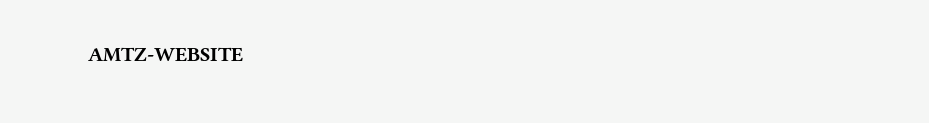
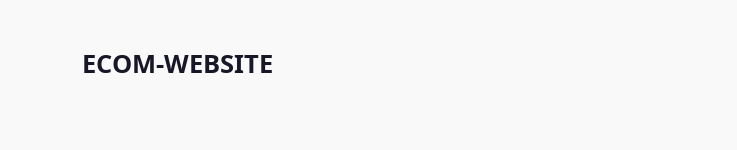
[88,47,243,62] AMTZ-WEBSITE -> [82,55,273,73] ECOM-WEBSITE

